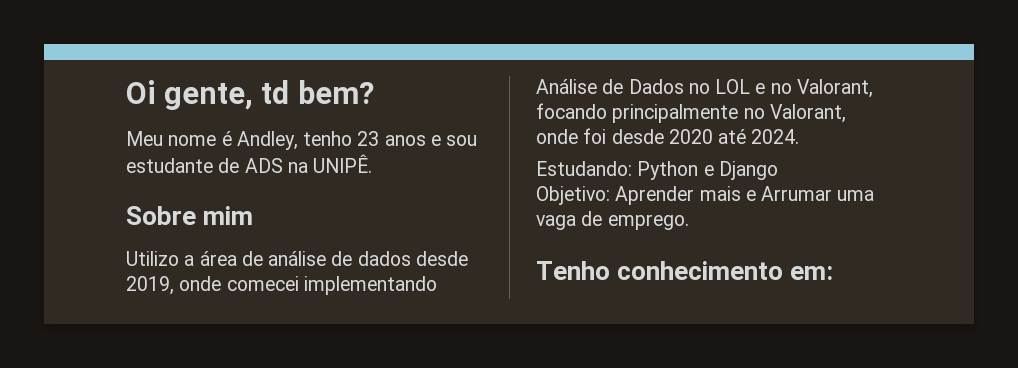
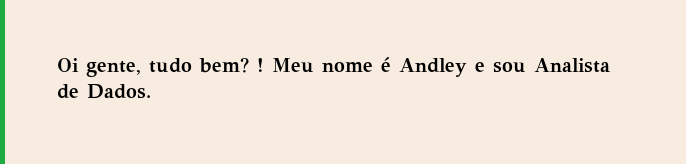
[261,80,290,104] td -> [149,58,192,73] tudo
(374, 92) // -> [257,58,264,72] !
[236,131,478,150] [126,154,373,173] [126,206,254,225] [126,251,468,266] [126,276,437,295] [536,79,873,98] [536,103,846,123] [536,128,800,144] [536,161,778,180] [536,186,875,205] [536,211,689,230] [536,261,834,280] Andley, tenho 23 anos e sou estudante de ADS na UNIPÊ. // Sobre mim // Utilizo a área de análise de dados desde 2019, onde comecei implementando Análise de Dados no LOL e no Valorant, focando principalmente no Valorant, onde foi desde 2020 até 2024. // Estudando: Python e Django // Objetivo: Aprender mais e Arrumar uma vaga de emprego. // Tenho conhecimento em: -> [399,58,610,77] [57,84,151,99] Andley e sou Analista de Dados.

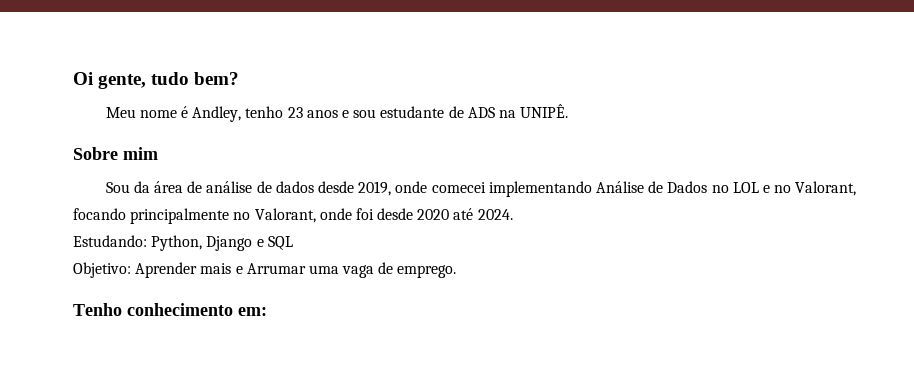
[257,58,264,72] ! -> (240, 78) //
[399,58,610,77] [57,84,151,99] Andley e sou Analista de Dados. -> [192,104,569,122] [73,147,158,160] [105,181,857,197] [73,208,513,224] [73,235,293,251] [73,262,457,278] [73,303,267,316] Andley, tenho 23 anos e sou estudante de ADS na UNIPÊ. // Sobre mim // Sou da área de análise de dados desde 2019, onde comecei implementando Análise de Dados no LOL e no Valorant, focando principalmente no Valorant, onde foi desde 2020 até 2024. // Estudando: Python, Django e SQL // Objetivo: Aprender mais e Arrumar uma vaga de emprego. // Tenho conhecimento em:

